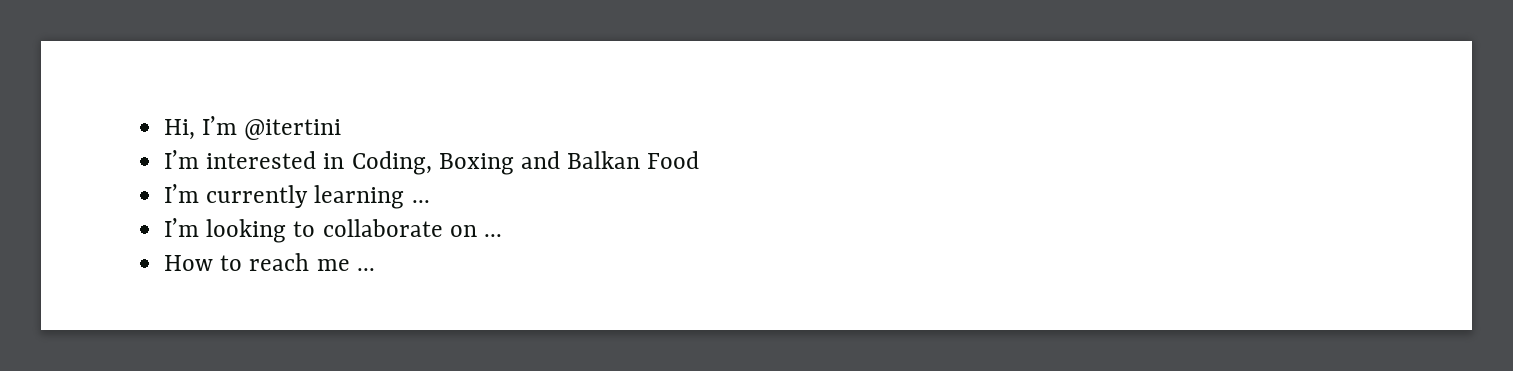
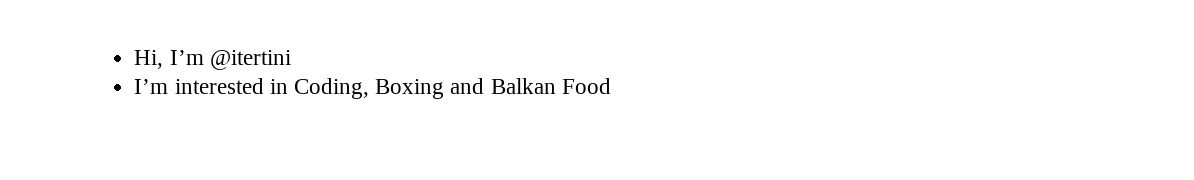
[164,184,430,209] [164,218,502,243] [164,253,375,271] // I’m currently learning ... // I’m looking to collaborate on ... // How to reach me ... -> (611, 86) none

